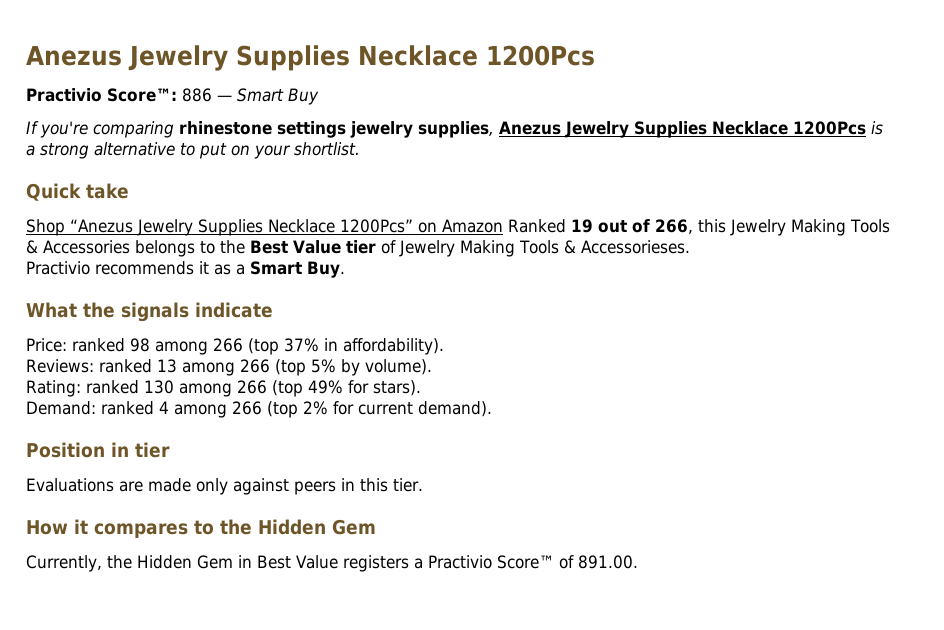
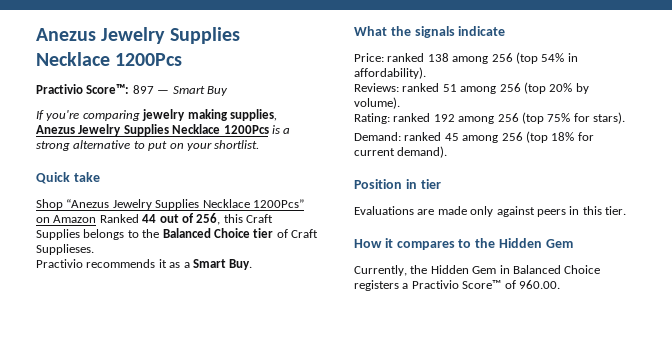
[182,88,212,102] 886 -> [132,85,154,94] 897
[179,121,413,138] rhinestone settings jewelry -> [142,109,228,121] jewelry making
[570,219,593,233] 19 -> [142,214,157,223] 44
[654,219,890,236] [26,240,690,257] 266, this Jewelry Making Tools & Accessories belongs to the Best Value tier of Jewelry Making Tools & Accessorieses. -> [196,213,273,225] [36,228,318,240] [36,244,94,255] 256, this Craft Supplies belongs to the Balanced Choice tier of Craft Supplieses.
[130,338,319,355] 98 among 266 (top 37% -> [427,52,565,64] 138 among 256 (top 54%
[157,359,336,376] 13 among 266 (top 5% -> [442,82,573,94] 51 among 256 (top 20%
[144,380,343,397] 130 among 266 (top 49% -> [433,112,571,124] 192 among 256 (top 75%
[159,401,328,418] 4 among 266 (top 2% -> [444,131,575,143] 45 among 256 (top 18%
[257,555,338,569] Best Value -> [512,265,601,274] Balanced Choice
[577,555,638,569] 891.00. -> [518,280,560,289] 960.00.

